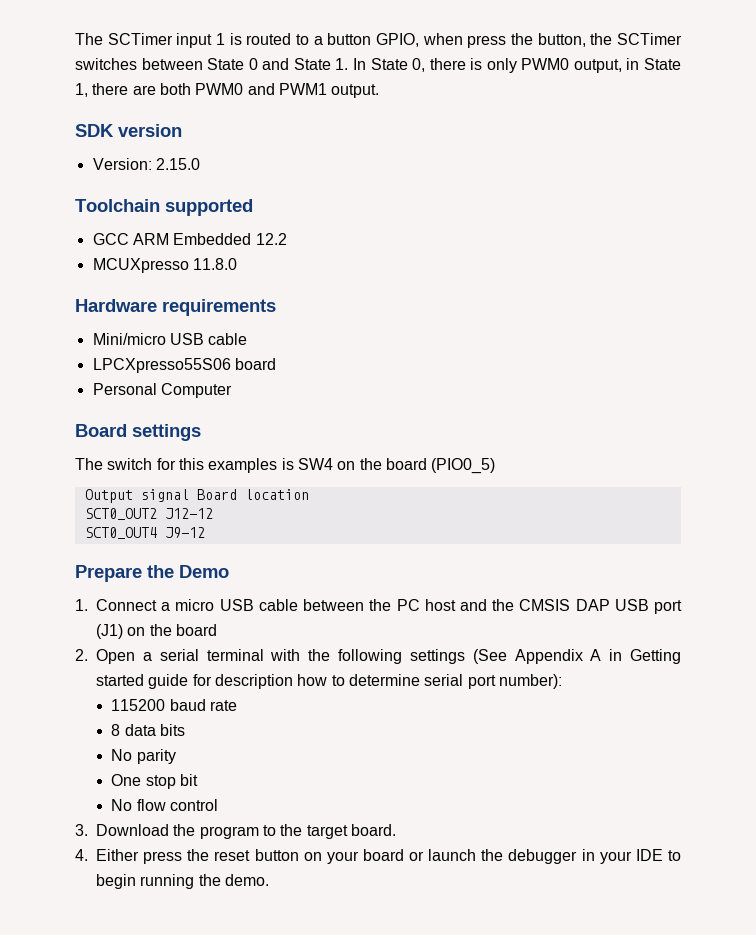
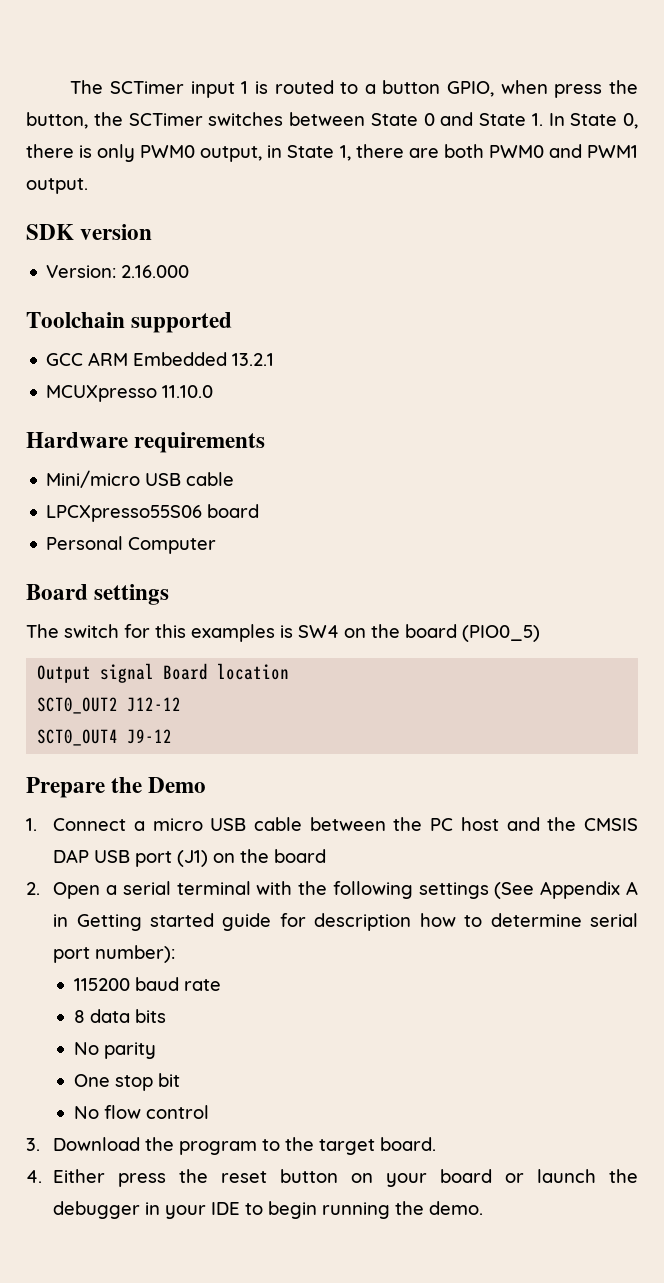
[155,158,200,170] 2.15.0 -> [121,265,190,278] 2.16.000
[255,233,287,245] 12.2 -> [232,353,275,366] 13.2.1
[192,258,237,270] 11.8.0 -> [162,385,214,398] 11.10.0

